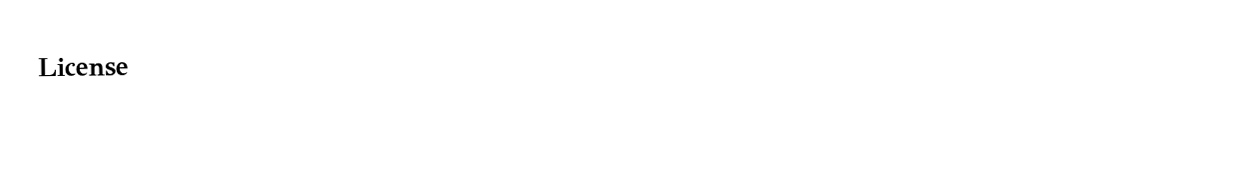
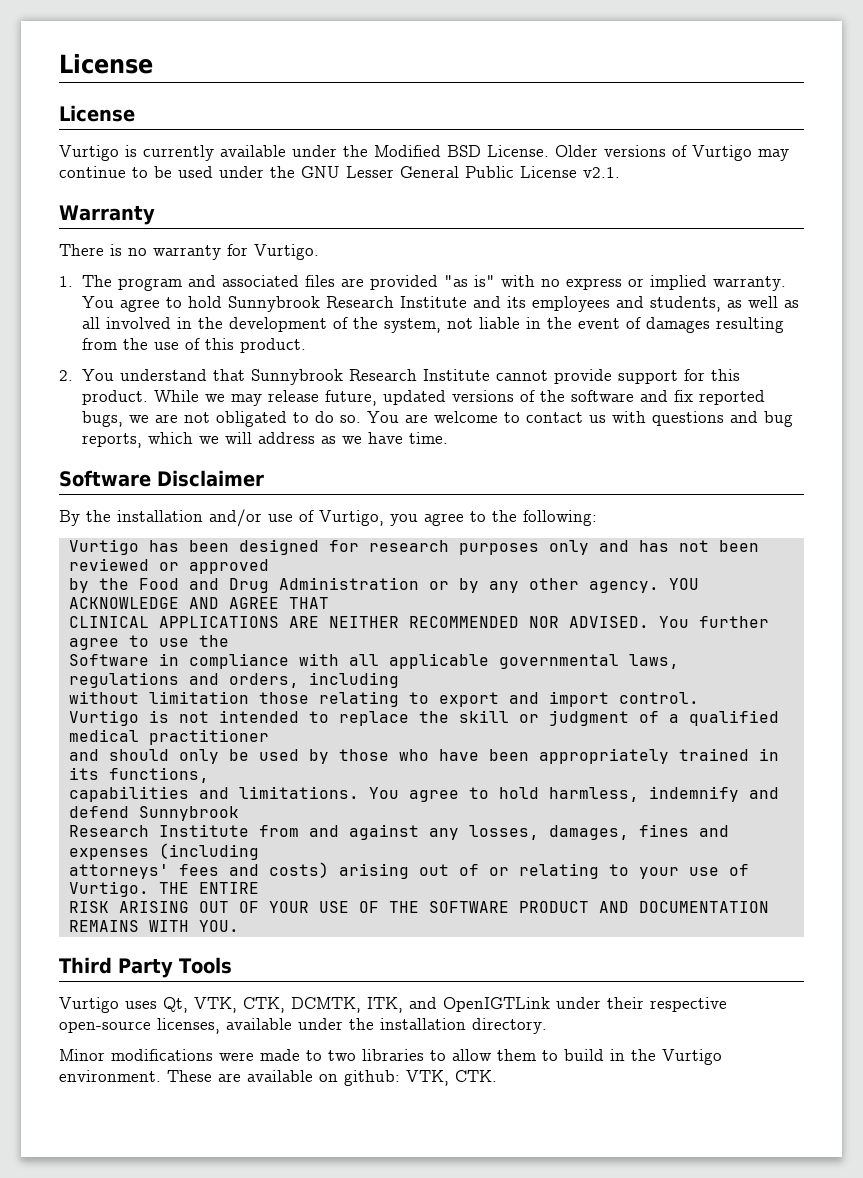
[37,57,129,78] License -> [59,54,153,74] [59,105,135,122] [59,145,789,161] [59,166,620,178] [59,205,155,225] [59,244,319,260] [59,275,787,291] [82,296,800,312] [82,317,785,333] [82,338,307,353] [59,369,741,385] [82,390,766,406] [82,411,794,427] [82,432,449,448] [59,470,264,487] [59,509,597,527] [68,539,759,555] [68,558,269,574] [68,577,699,593] [68,597,329,609] [68,616,769,628] [68,635,229,650] [68,653,679,669] [68,672,399,688] [68,691,699,707] [68,710,779,726] [68,729,269,745] [68,748,779,764] [68,767,209,783] [68,786,779,802] [68,806,239,821] [68,824,729,840] [68,843,259,860] [68,862,749,879] [68,881,259,897] [68,901,769,913] [68,920,239,932] [59,957,232,978] [59,997,727,1013] [59,1018,547,1034] [59,1049,722,1065] [59,1070,497,1086] License // License // Vurtigo is currently available under the Modified BSD License. Older versions of Vurtigo may continue to be used under the GNU Lesser General Public License v2.1. // Warranty // There is no warranty for Vurtigo. // 1. The program and associated files are provided "as is" with no express or implied warranty. You agree to hold Sunnybrook Research Institute and its employees and students, as well as all involved in the development of the system, not liable in the event of damages resulting from the use of this product. // 2. You understand that Sunnybrook Research Institute cannot provide support for this product. While we may release future, updated versions of the software and fix reported bugs, we are not obligated to do so. You are welcome to contact us with questions and bug reports, which we will address as we have time. // Software Disclaimer // By the installation and/or use of Vurtigo, you agree to the following: // Vurtigo has been designed for research purposes only and has not been reviewed or approved // by the Food and Drug Administration or by any other agency. YOU ACKNOWLEDGE AND AGREE THAT // CLINICAL APPLICATIONS ARE NEITHER RECOMMENDED NOR ADVISED. You further agree to use the // Software in compliance with all applicable governmental laws, regulations and orders, including // without limitation those relating to export and import control. // Vurtigo is not intended to replace the skill or judgment of a qualified medical practitioner // and should only be used by those who have been appropriately trained in its functions, // capabilities and limitations. You agree to hold harmless, indemnify and defend Sunnybrook // Research Institute from and against any losses, damages, fines and expenses (including // attorneys' fees and costs) arising out of or relating to your use of Vurtigo. THE ENTIRE // RISK ARISING OUT OF YOUR USE OF THE SOFTWARE PRODUCT AND DOCUMENTATION REMAINS WITH YOU. // Third Party Tools // Vurtigo uses Qt, VTK, CTK, DCMTK, ITK, and OpenIGTLink under their respective open-source licenses, available under the installation directory. // Minor modifications were made to two libraries to allow them to build in the Vurtigo environment. These are available on github: VTK, CTK.

